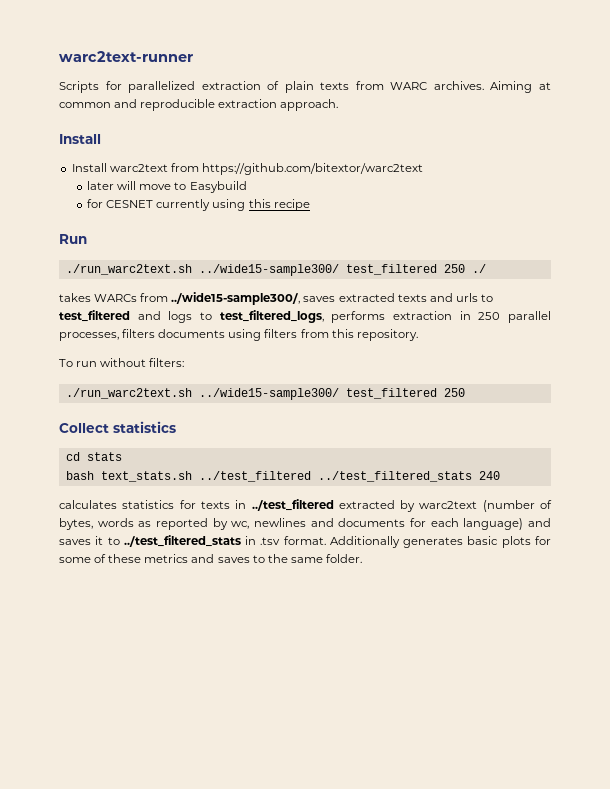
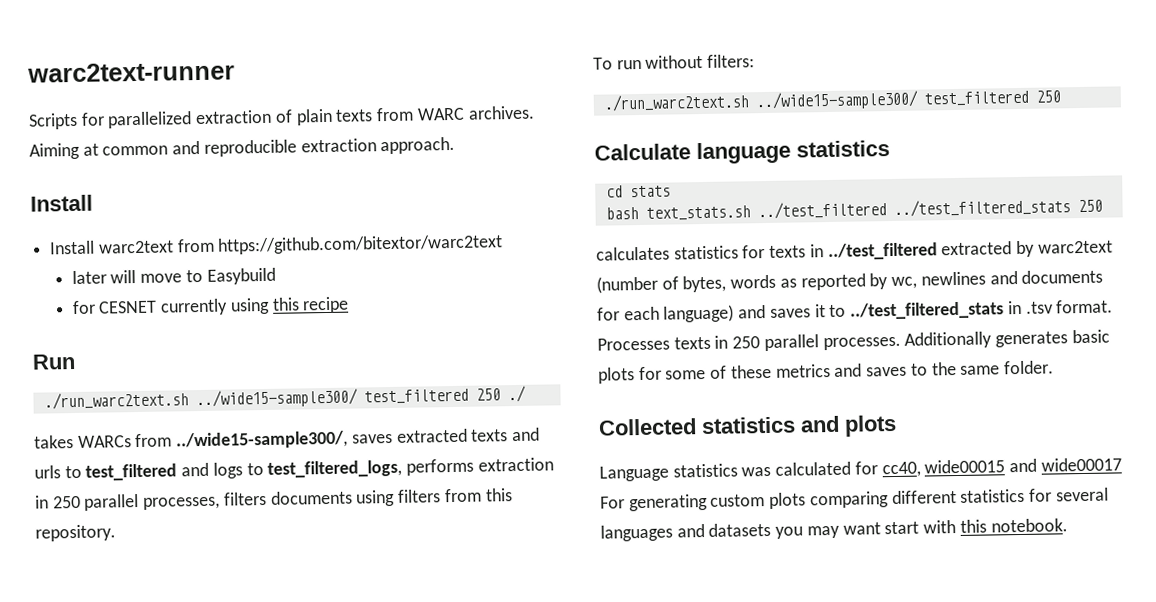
[59,423,109,433] Collect -> [594,141,791,165] Calculate language
[478,471,500,480] 240 -> [1077,199,1103,213] 250
(326, 540) none -> [597,334,901,352] Processes texts in 250 parallel processes.
(362, 558) none -> [598,414,897,437] [599,457,1122,482] [600,487,1109,512] [600,518,1068,542] // Collected statistics and plots // Language statistics was calculated for cc40, wide00015 and wide00017 For generating custom plots comparing different statistics for several languages and datasets you may want start with this notebook.

